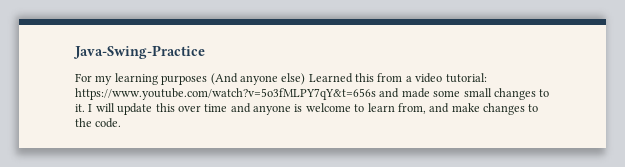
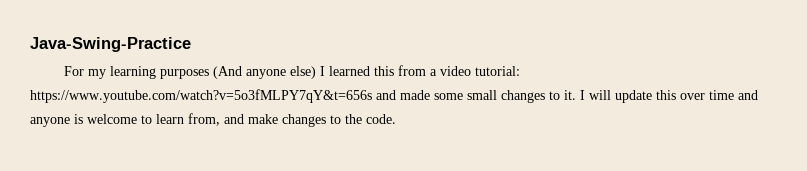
[308,73,353,83] Learned -> [320,66,371,76] I learned

